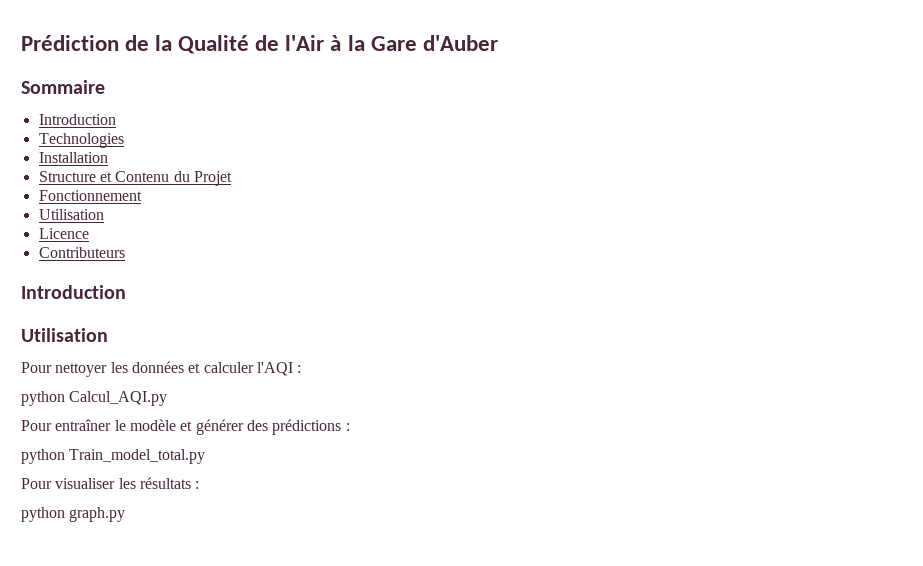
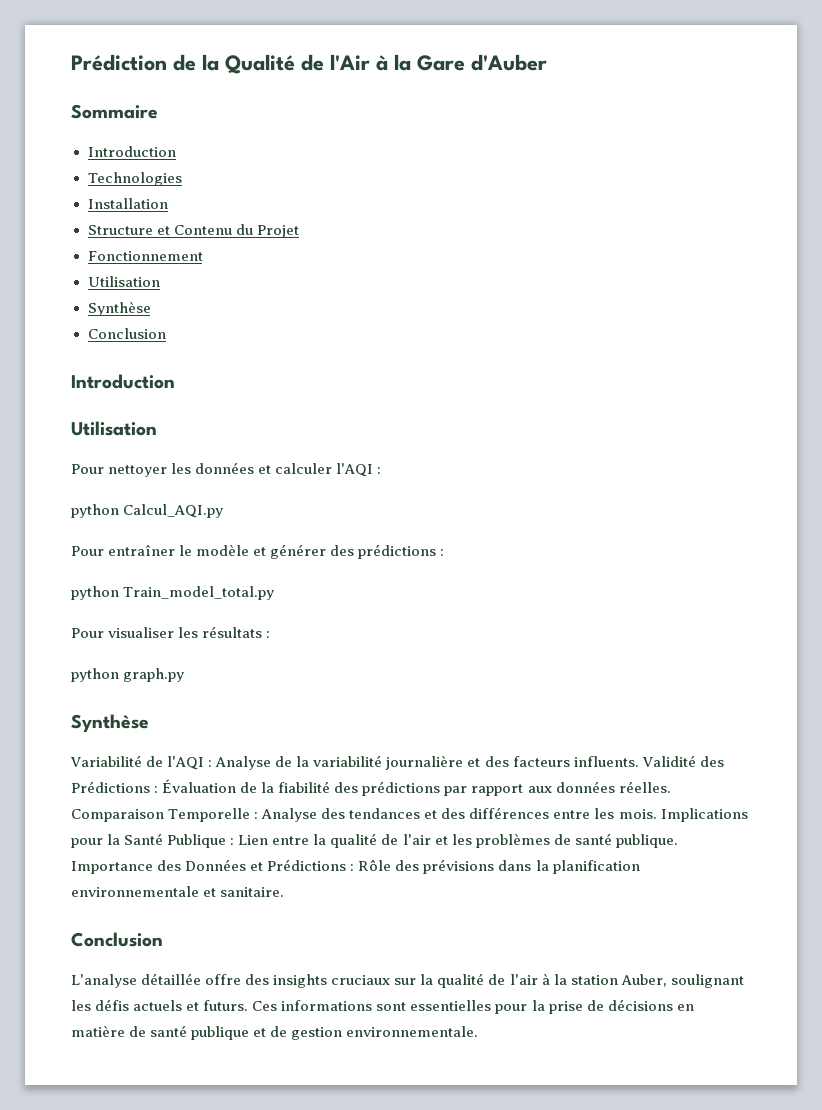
[38,228,89,239] [38,247,125,258] Licence // Contributeurs -> [87,301,151,316] [87,328,166,339] Synthèse // Conclusion
(126, 514) none -> [71,714,149,733] [70,755,724,770] [71,779,671,796] [71,807,748,822] [71,833,678,848] [71,859,640,874] [71,886,285,897] [71,932,163,947] [71,973,744,988] [71,999,694,1014] [71,1025,479,1040] // Synthèse // Variabilité de l'AQI : Analyse de la variabilité journalière et des facteurs influents. Validité des Prédictions : Évaluation de la fiabilité des prédictions par rapport aux données réelles. Comparaison Temporelle : Analyse des tendances et des différences entre les mois. Implications pour la Santé Publique : Lien entre la qualité de l'air et les problèmes de santé publique. Importance des Données et Prédictions : Rôle des prévisions dans la planification environnementale et sanitaire. // Conclusion // L'analyse détaillée offre des insights cruciaux sur la qualité de l'air à la station Auber, soulignant les défis actuels et futurs. Ces informations sont essentielles pour la prise de décisions en matière de santé publique et de gestion environnementale.

